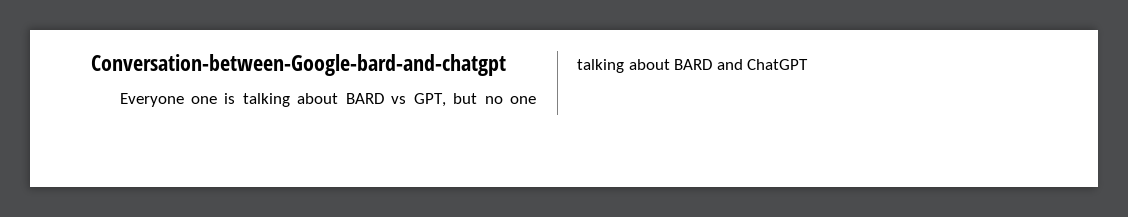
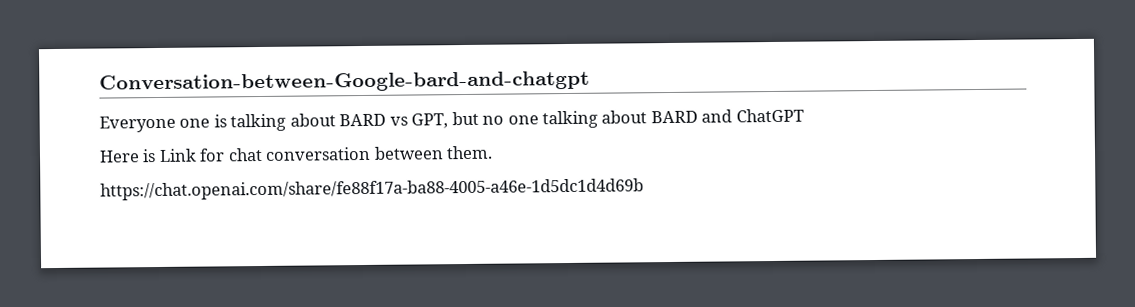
(809, 64) none -> [99,145,494,163] [100,178,644,201] // Here is Link for chat conversation between them. // https://chat.openai.com/share/fe88f17a-ba88-4005-a46e-1d5dc1d4d69b

